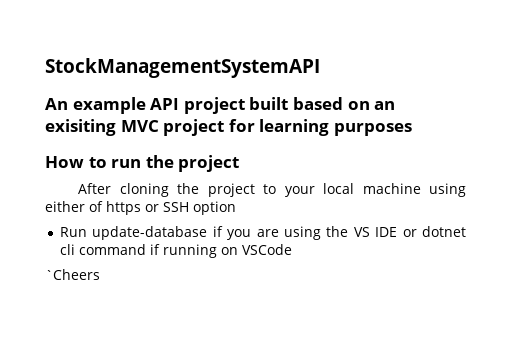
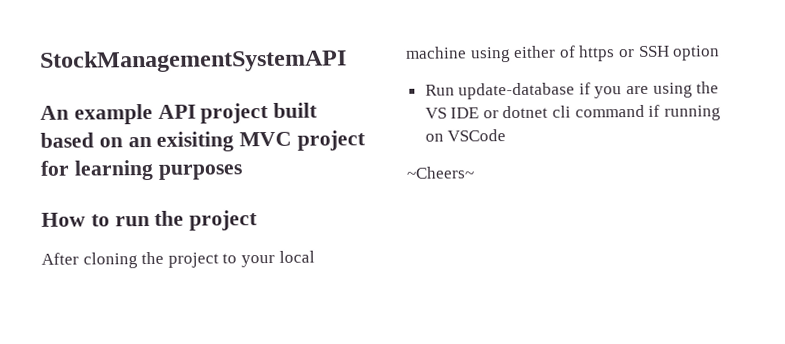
[45,269,100,280] `Cheers -> [406,166,475,179] ~Cheers~

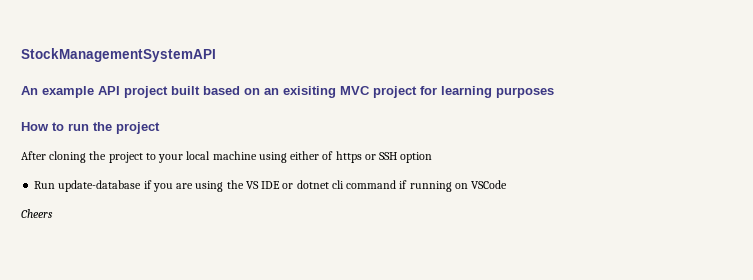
[406,166,475,179] ~Cheers~ -> [21,209,53,218] Cheers

